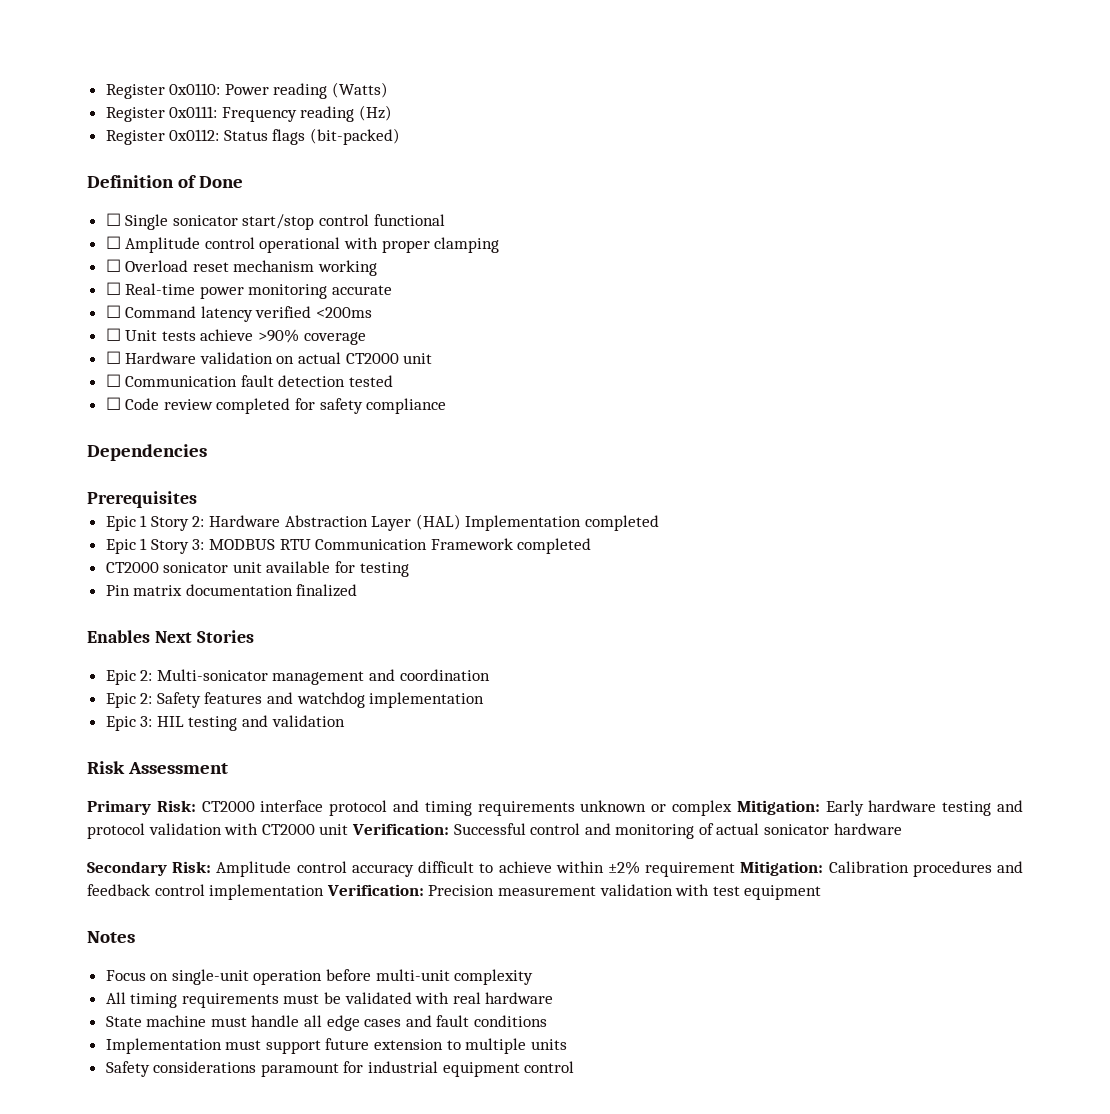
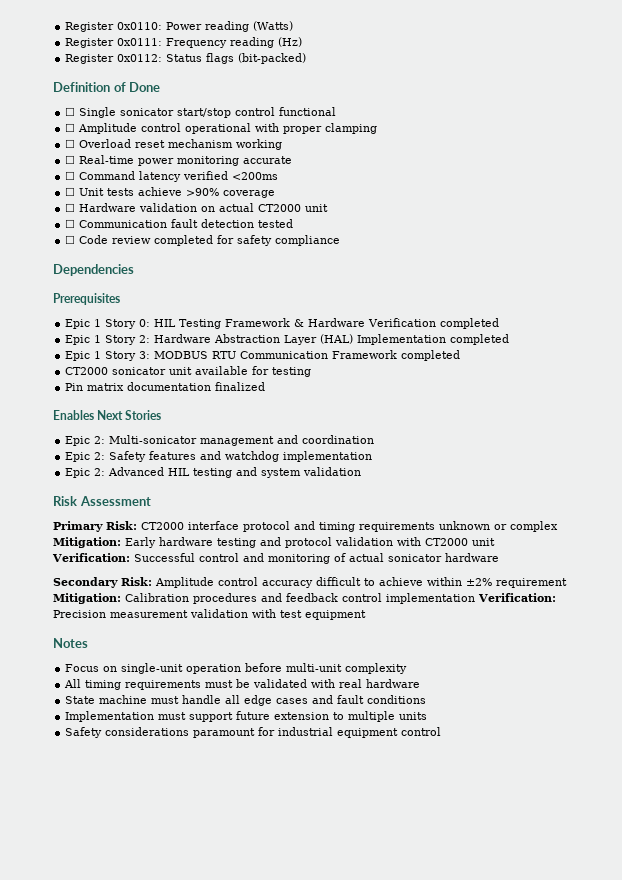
(197, 499) none -> [65,318,500,329] // Epic 1 Story 0: HIL Testing Framework & Hardware Verification completed
[140,716,153,727] 3: -> [94,467,165,476] 2: Advanced
(269, 721) none -> [261,468,302,478] system

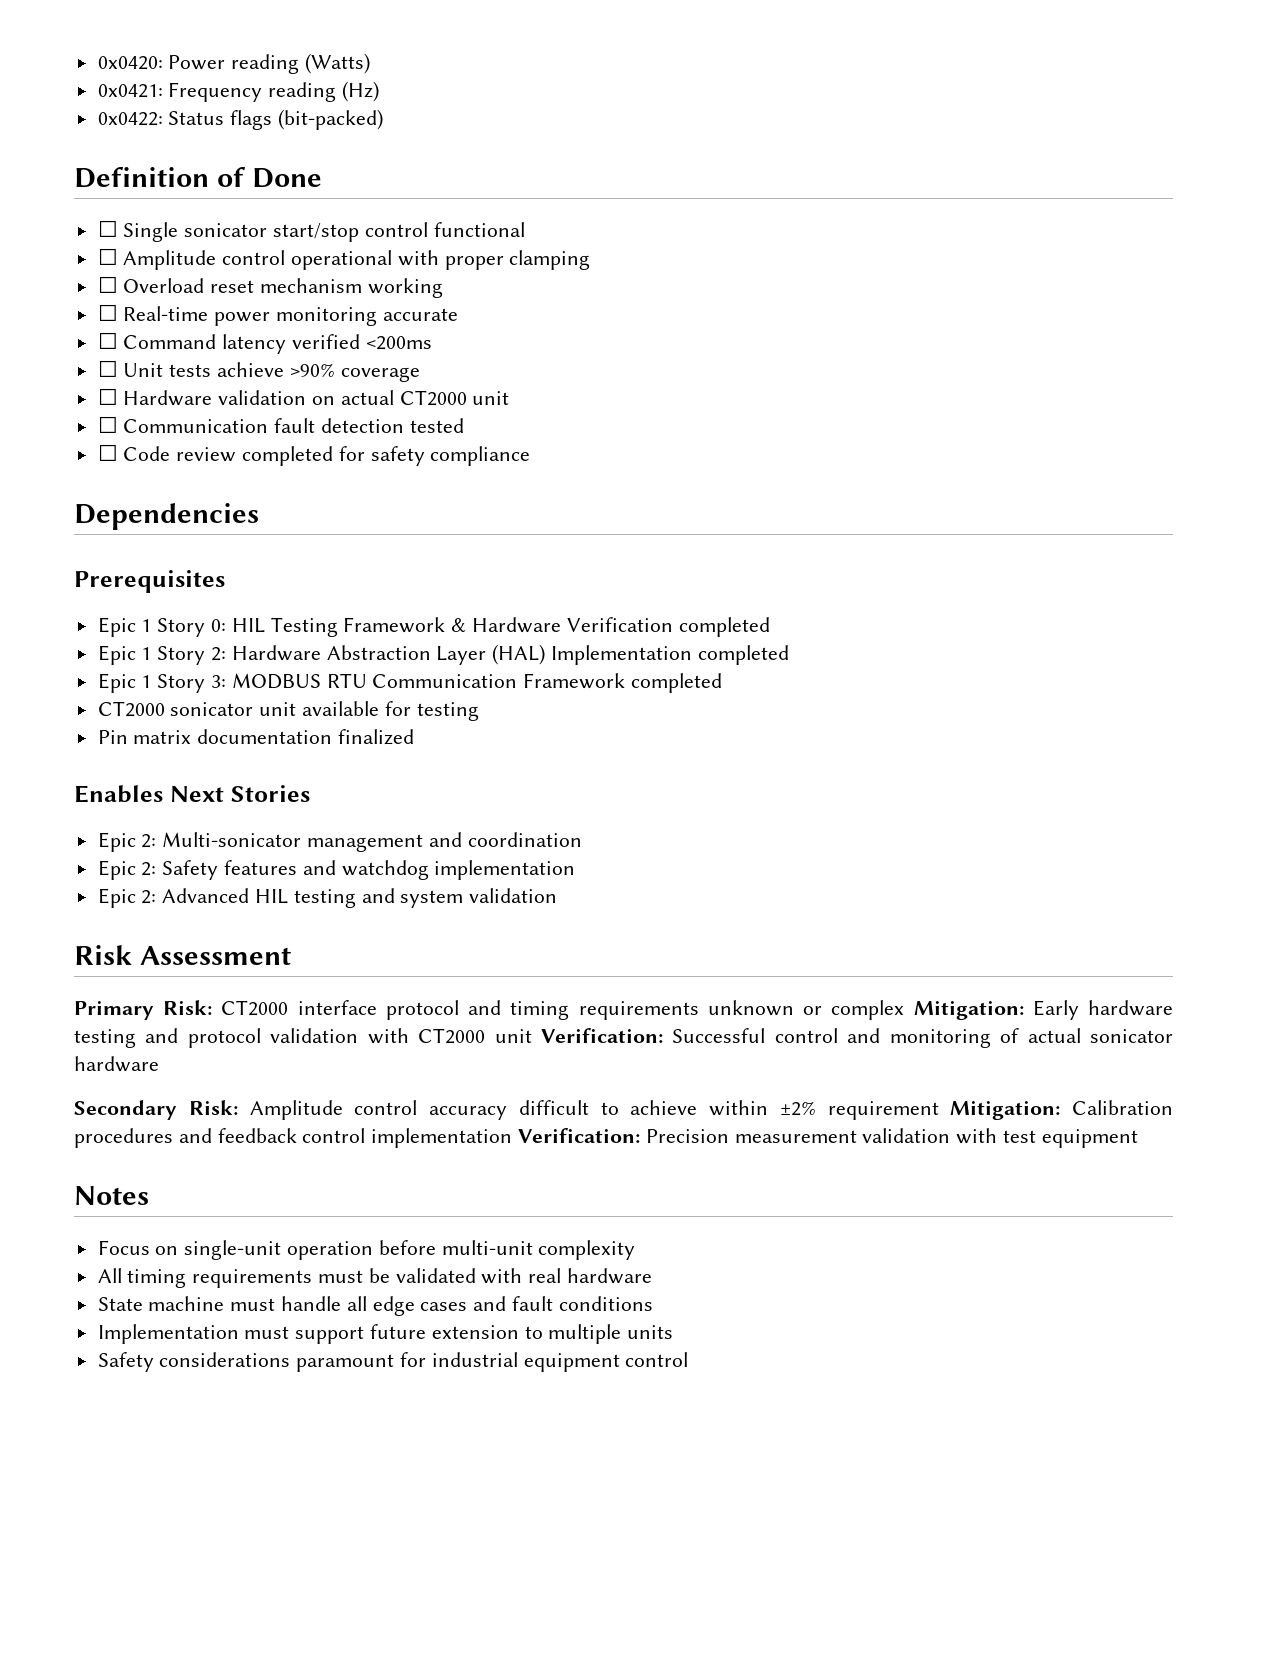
[65,22,163,32] Register 0x0110: -> [97,56,163,70] 0x0420:
[65,38,163,48] Register 0x0111: -> [97,84,163,98] 0x0421:
[65,54,163,64] Register 0x0112: -> [97,112,163,126] 0x0422:

